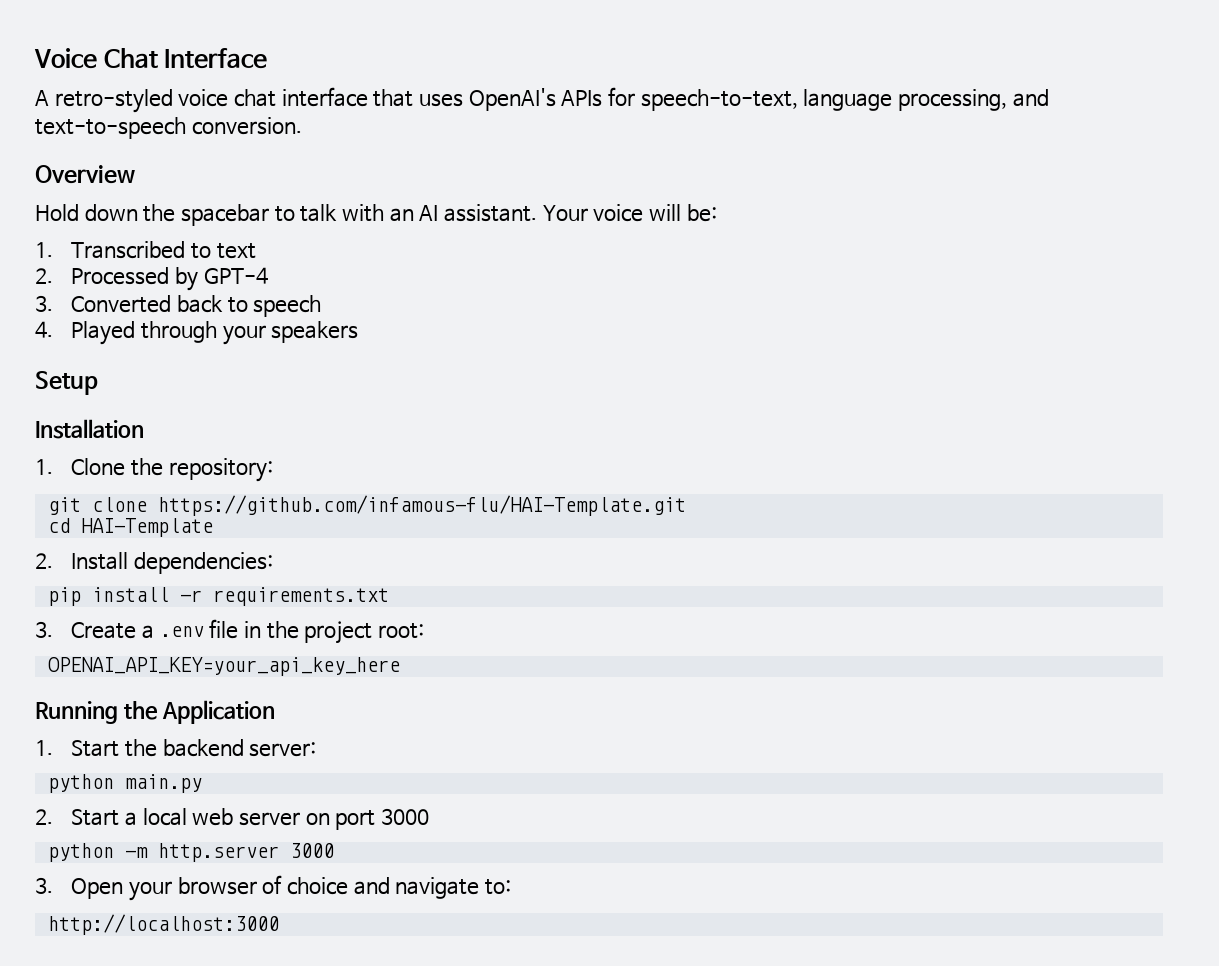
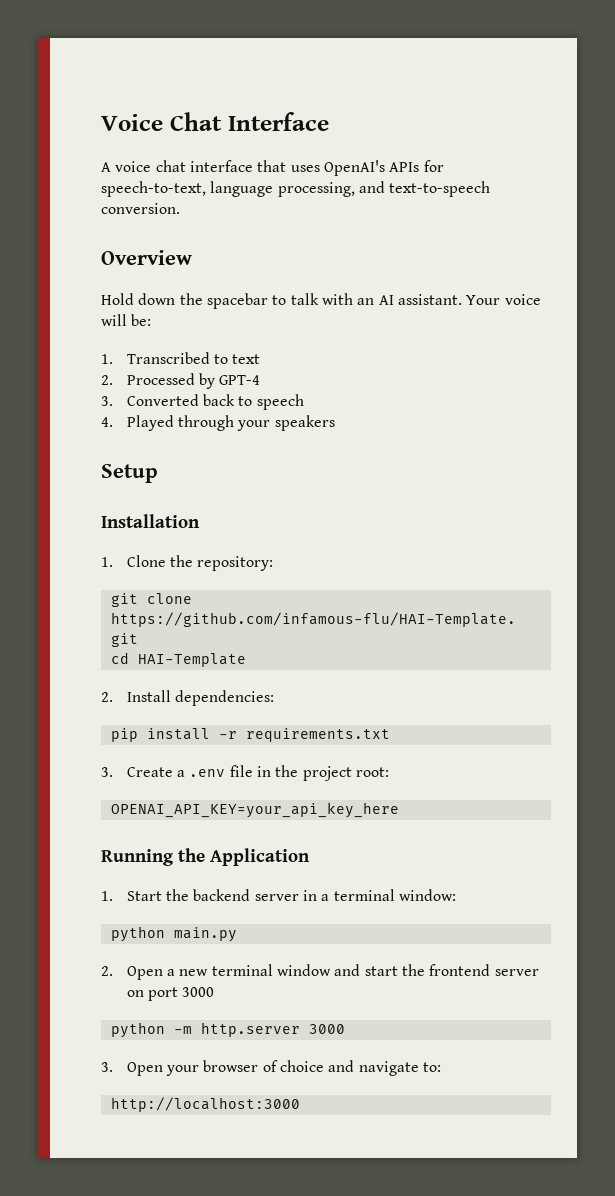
[54,89,173,113] retro-styled -> (111, 167) none
[249,742,317,757] [47,774,202,793] [35,808,234,826] server: // python main.py // 2. Start a local web -> [254,889,457,901] [110,926,237,942] [101,964,491,980] server in a terminal window: // python main.py // 2. Open a new terminal window and start the frontend

